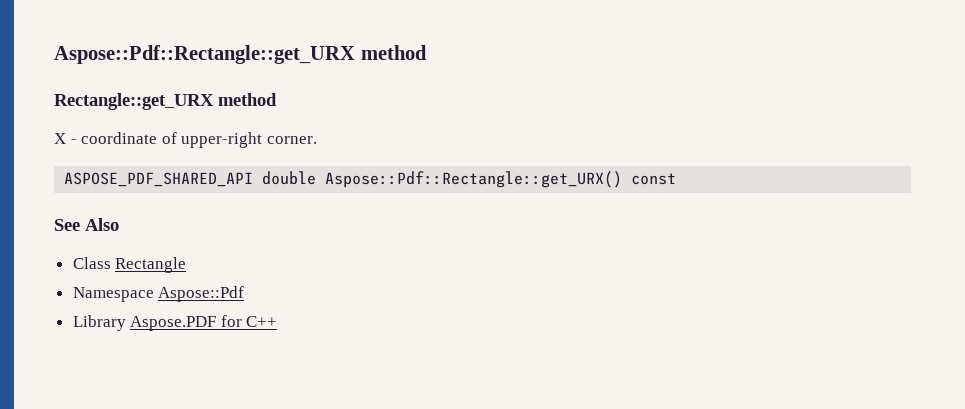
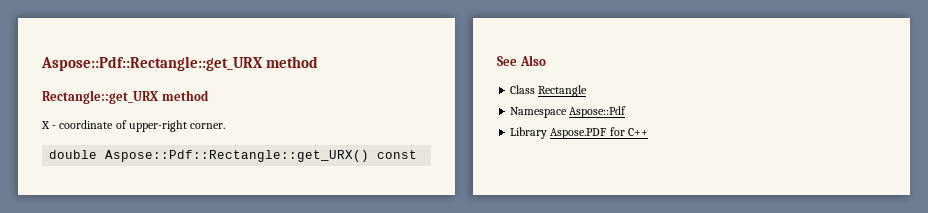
[64,172,254,187] ASPOSE_PDF_SHARED_API -> (226, 126) none

